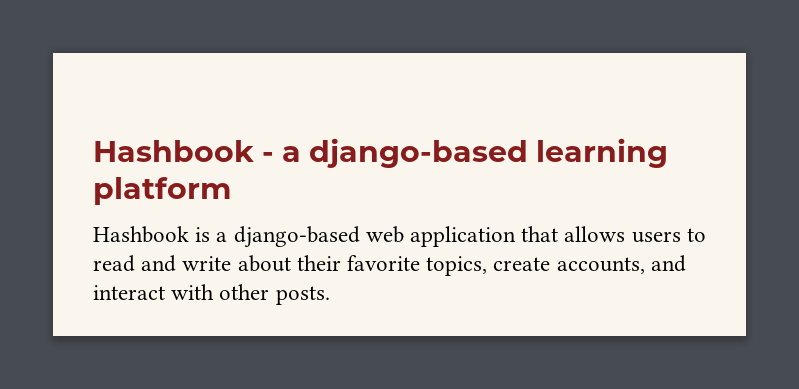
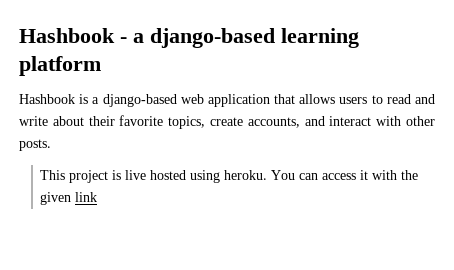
(330, 295) none -> [40,170,419,183] [40,192,98,205] // This project is live hosted using heroku. You can access it with the given link

